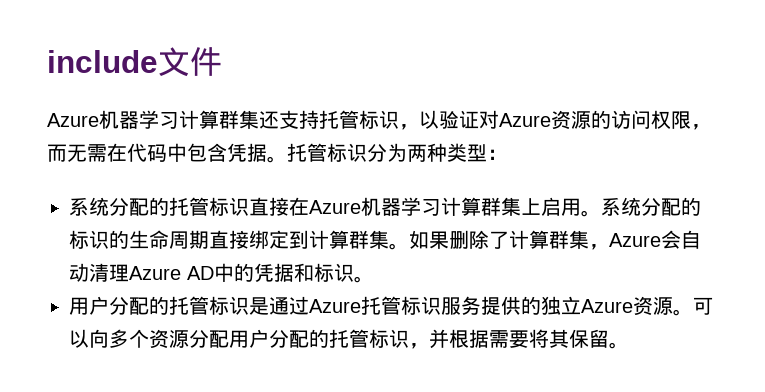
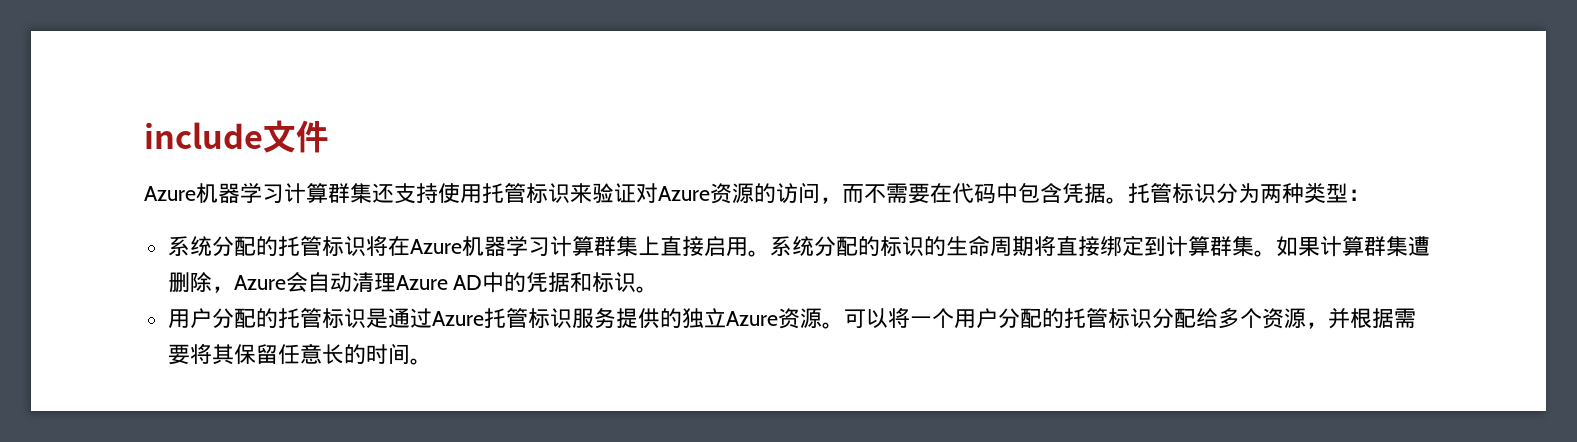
[319,110,439,130] 托管标识，以 -> [438,183,592,204] 使用托管标识来
[651,110,711,130] [47,144,107,162] 权限，而无需 -> [820,183,930,204] ，而不需要
[249,197,289,216] 直接 -> [365,235,388,256] 将
(541, 206) none -> [659,236,704,256] 直接
(209, 239) none -> [1033,235,1056,256] 将
[449,230,589,249] 删除了计算群集 -> [1319,236,1430,257] [167,272,212,293] 计算群集遭删除
[89,329,409,349] 向多个资源分配用户分配的托管标识 -> [887,307,1306,329] 将一个用户分配的托管标识分配给多个资源
(609, 338) none -> [277,343,410,365] 任意长的时间

